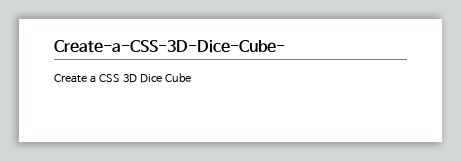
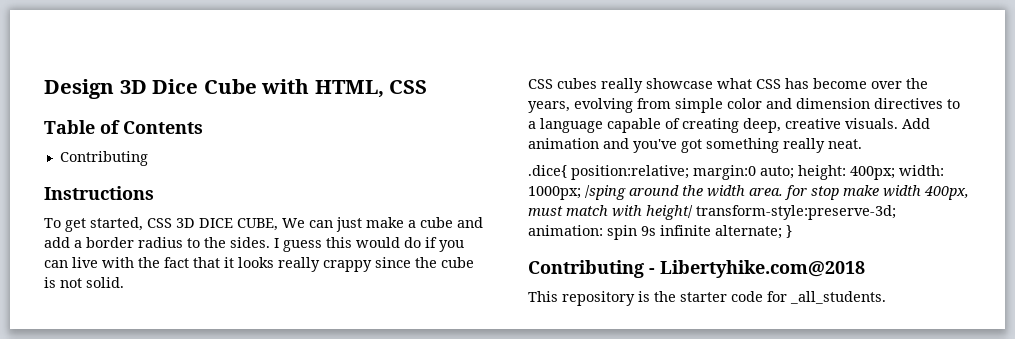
[54,40,285,53] [54,73,191,83] Create-a-CSS-3D-Dice-Cube- // Create a CSS 3D Dice Cube -> [44,79,428,99] [44,120,203,134] [59,151,148,166] [44,186,154,200] [44,217,483,232] [44,237,464,252] [44,257,474,272] [44,277,124,288] [528,78,928,93] [528,98,960,113] [528,118,930,133] [528,138,862,153] [528,165,944,180] [528,185,969,200] [528,205,896,220] [528,225,792,240] [528,260,865,278] [528,291,886,306] Design 3D Dice Cube with HTML, CSS // Table of Contents // Contributing // Instructions // To get started, CSS 3D DICE CUBE, We can just make a cube and add a border radius to the sides. I guess this would do if you can live with the fact that it looks really crappy since the cube is not solid. // CSS cubes really showcase what CSS has become over the years, evolving from simple color and dimension directives to a language capable of creating deep, creative visuals. Add animation and you've got something really neat. // .dice{ position:relative; margin:0 auto; height: 400px; width: 1000px; /sping around the width area. for stop make width 400px, must match with height/ transform-style:preserve-3d; animation: spin 9s infinite alternate; } // Contributing - Libertyhike.com@2018 // This repository is the starter code for _all_students.

